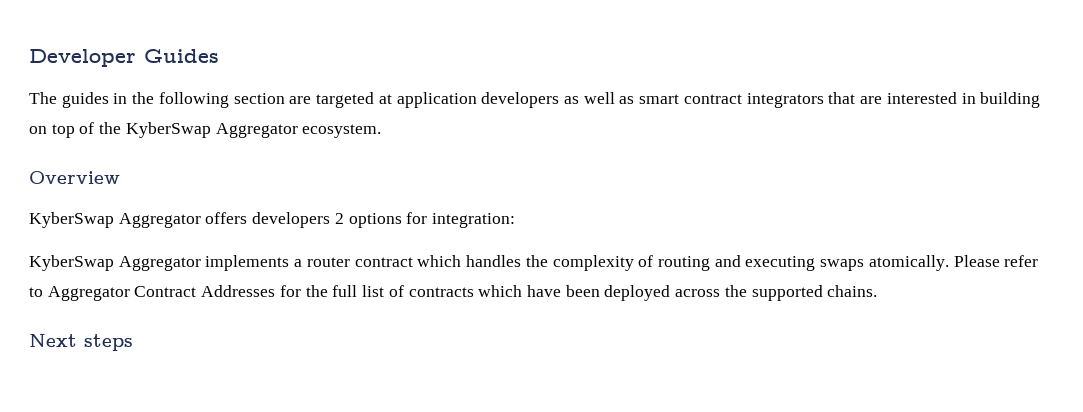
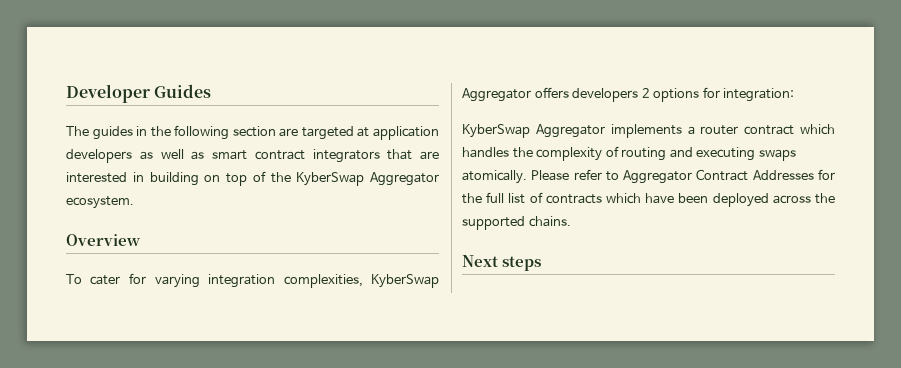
(120, 177) none -> [66,273,363,288] To cater for varying integration complexities,

